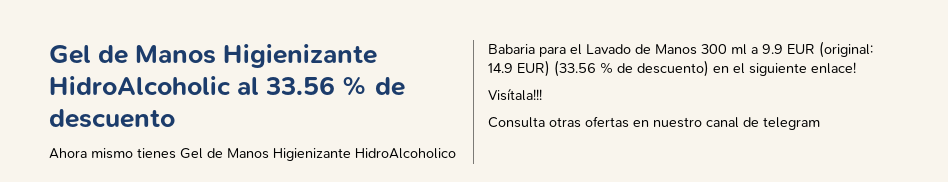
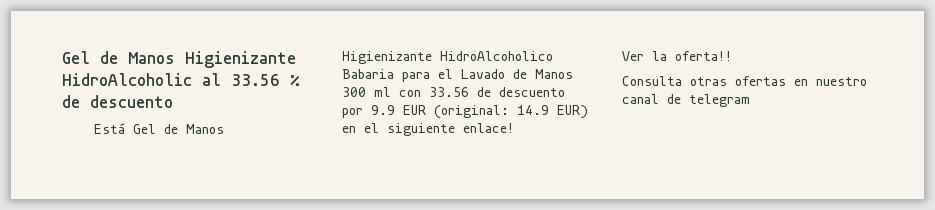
[49,148,176,159] Ahora mismo tienes -> [94,123,126,134] Está
[751,47,758,54] a -> [399,87,565,97] [342,108,363,118] con 33.56 de descuento por
[554,60,709,77] (33.56 % de descuento) -> (588, 112) none
[488,88,542,101] Visítala!!! -> [622,51,732,61] Ver la oferta!!

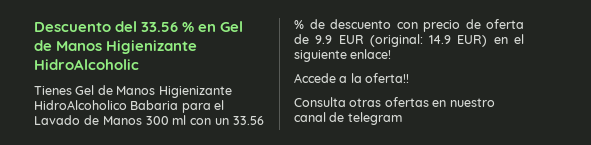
(62, 57) none -> [34,21,217,32] Descuento del 33.56 % en
[202,73,300,86] [62,95,173,108] [94,123,126,134] al 33.56 % de descuento // Está -> [34,86,72,95] // Tienes
[429,87,565,97] [342,108,363,118] 33.56 de descuento por -> [215,116,264,125] [294,19,524,32] [294,34,309,44] un 33.56 % de descuento con precio de oferta de
[622,51,644,61] Ver -> [294,73,348,83] Accede a

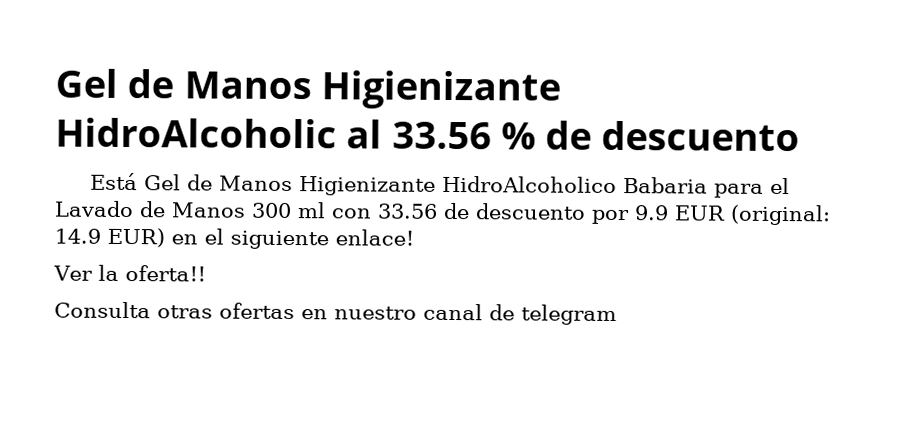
[34,21,217,32] Descuento del 33.56 % en -> (55, 83) none
[34,86,72,95] // Tienes -> [346,119,801,152] [89,172,138,191] al 33.56 % de descuento // Está
[215,116,264,125] [294,19,524,32] [294,34,309,44] un 33.56 % de descuento con precio de oferta de -> [377,202,630,225] 33.56 de descuento por
[294,73,348,83] Accede a -> [53,265,93,281] Ver

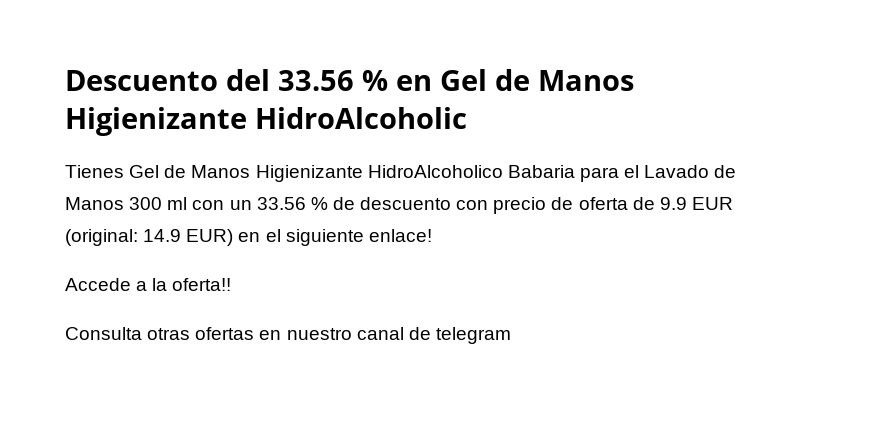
(55, 83) none -> [65,69,432,91] Descuento del 33.56 % en
[346,119,801,152] [89,172,138,191] al 33.56 % de descuento // Está -> [65,165,124,178] // Tienes
[377,202,630,225] 33.56 de descuento por -> [229,197,655,214] un 33.56 % de descuento con precio de oferta de
[53,265,93,281] Ver -> [65,278,148,291] Accede a

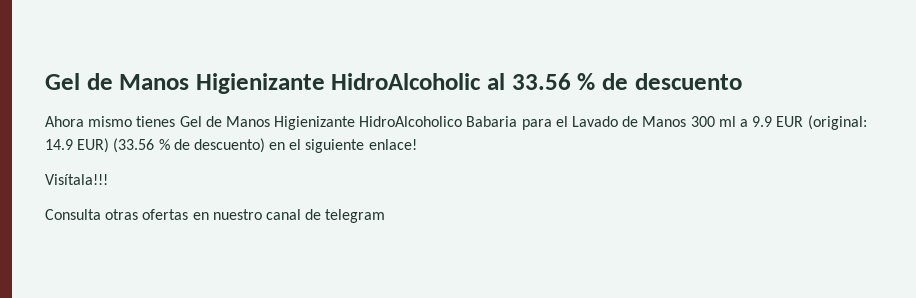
[65,69,432,91] Descuento del 33.56 % en -> (45, 81) none
[65,165,124,178] // Tienes -> [487,73,742,90] [45,116,176,127] al 33.56 % de descuento // Ahora mismo tienes
[192,197,655,214] con un 33.56 % de descuento con precio de oferta de -> [739,119,748,127] a
(234, 237) none -> [113,138,265,153] (33.56 % de descuento)
[65,278,232,291] Accede a la oferta!! -> [45,174,108,185] Visítala!!!

